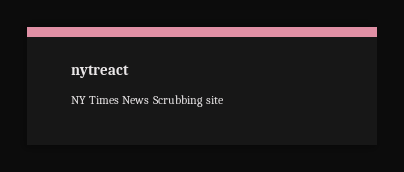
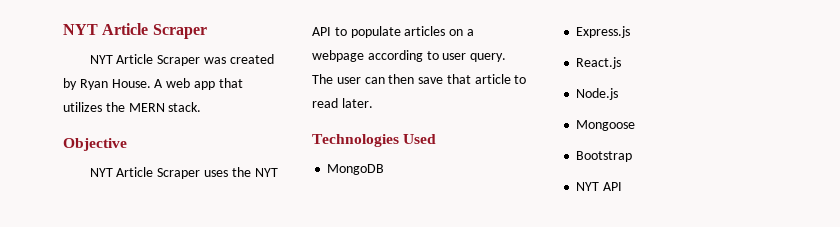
[71,65,129,78] [71,95,224,107] nytreact // NY Times News Scrubbing site -> [63,23,207,39] [89,54,274,66] [63,78,243,90] [63,102,202,112] [63,138,127,151] [89,167,278,179] [312,26,474,38] [312,50,507,62] [312,74,527,84] [312,98,373,108] [312,134,437,147] [327,164,385,175] [576,26,631,38] [576,57,622,69] [576,88,619,100] [576,120,636,131] [576,151,633,162] [576,182,623,191] NYT Article Scraper // NYT Article Scraper was created by Ryan House. A web app that utilizes the MERN stack. // Objective // NYT Article Scraper uses the NYT API to populate articles on a webpage according to user query. The user can then save that article to read later. // Technologies Used // MongoDB // Express.js // React.js // Node.js // Mongoose // Bootstrap // NYT API

